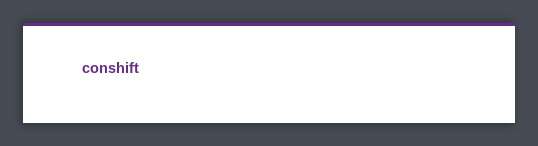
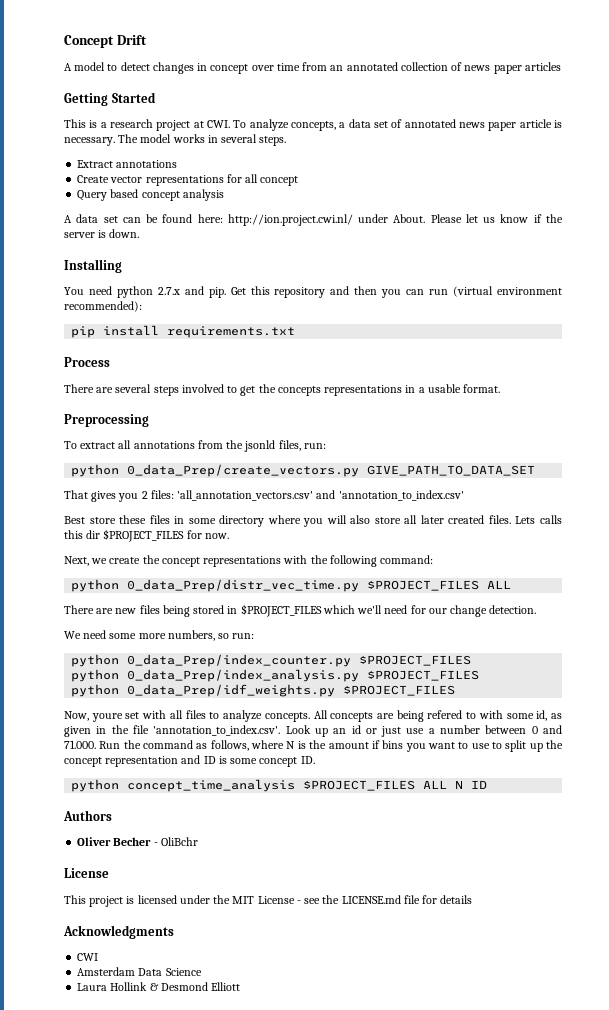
[82,62,139,73] conshift -> [64,35,147,48] [64,62,561,74] [64,92,156,106] [64,119,562,131] [64,134,287,146] [77,160,178,168] [77,174,299,186] [77,189,224,201] [64,214,563,226] [64,229,140,238] [64,259,122,273] [64,286,562,298] [64,301,142,312] [71,325,296,338] [64,357,110,367] [64,384,501,396] [64,414,149,427] [64,440,326,452] [71,464,536,477] [64,490,464,502] [64,515,562,527] [64,529,229,542] [64,555,434,567] [71,579,512,592] [64,604,537,617] [64,630,255,641] [71,654,472,667] [71,669,480,682] [71,684,456,697] [64,710,562,722] [64,725,562,737] [64,740,564,752] [64,755,315,767] [71,779,488,792] [63,810,112,821] [77,837,198,846] [64,868,109,878] [64,895,473,907] [63,925,174,939] [77,953,99,961] [77,967,202,976] [77,982,241,991] Concept Drift // A model to detect changes in concept over time from an annotated collection of news paper articles // Getting Started // This is a research project at CWI. To analyze concepts, a data set of annotated news paper article is necessary. The model works in several steps. // Extract annotations // Create vector representations for all concept // Query based concept analysis // A data set can be found here: http://ion.project.cwi.nl/ under About. Please let us know if the server is down. // Installing // You need python 2.7.x and pip. Get this repository and then you can run (virtual environment recommended): // pip install requirements.txt // Process // There are several steps involved to get the concepts representations in a usable format. // Preprocessing // To extract all annotations from the jsonld files, run: // python 0_data_Prep/create_vectors.py GIVE_PATH_TO_DATA_SET // That gives you 2 files: 'all_annotation_vectors.csv' and 'annotation_to_index.csv' // Best store these files in some directory where you will also store all later created files. Lets calls this dir $PROJECT_FILES for now. // Next, we create the concept representations with the following command: // python 0_data_Prep/distr_vec_time.py $PROJECT_FILES ALL // There are new files being stored in $PROJECT_FILES which we'll need for our change detection. // We need some more numbers, so run: // python 0_data_Prep/index_counter.py $PROJECT_FILES // python 0_data_Prep/index_analysis.py $PROJECT_FILES // python 0_data_Prep/idf_weights.py $PROJECT_FILES // Now, youre set with all files to analyze concepts. All concepts are being refered to with some id, as given in the file 'annotation_to_index.csv'. Look up an id or just use a number between 0 and 71.000. Run the command as follows, where N is the amount if bins you want to use to split up the concept representation and ID is some concept ID. // python concept_time_analysis $PROJECT_FILES ALL N ID // Authors // Oliver Becher - OliBchr // License // This project is licensed under the MIT License - see the LICENSE.md file for details // Acknowledgments // CWI // Amsterdam Data Science // Laura Hollink & Desmond Elliott

